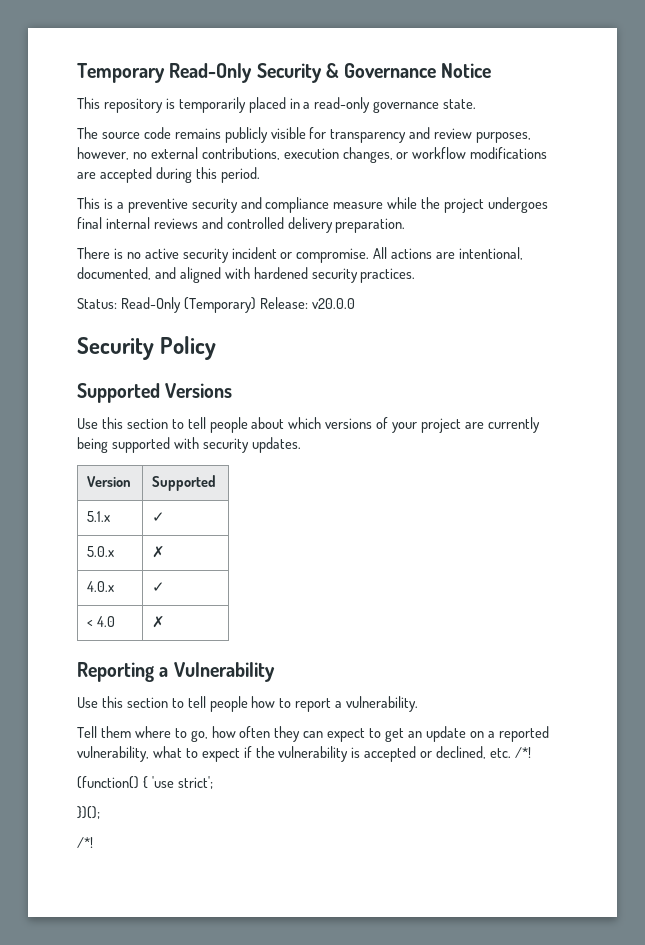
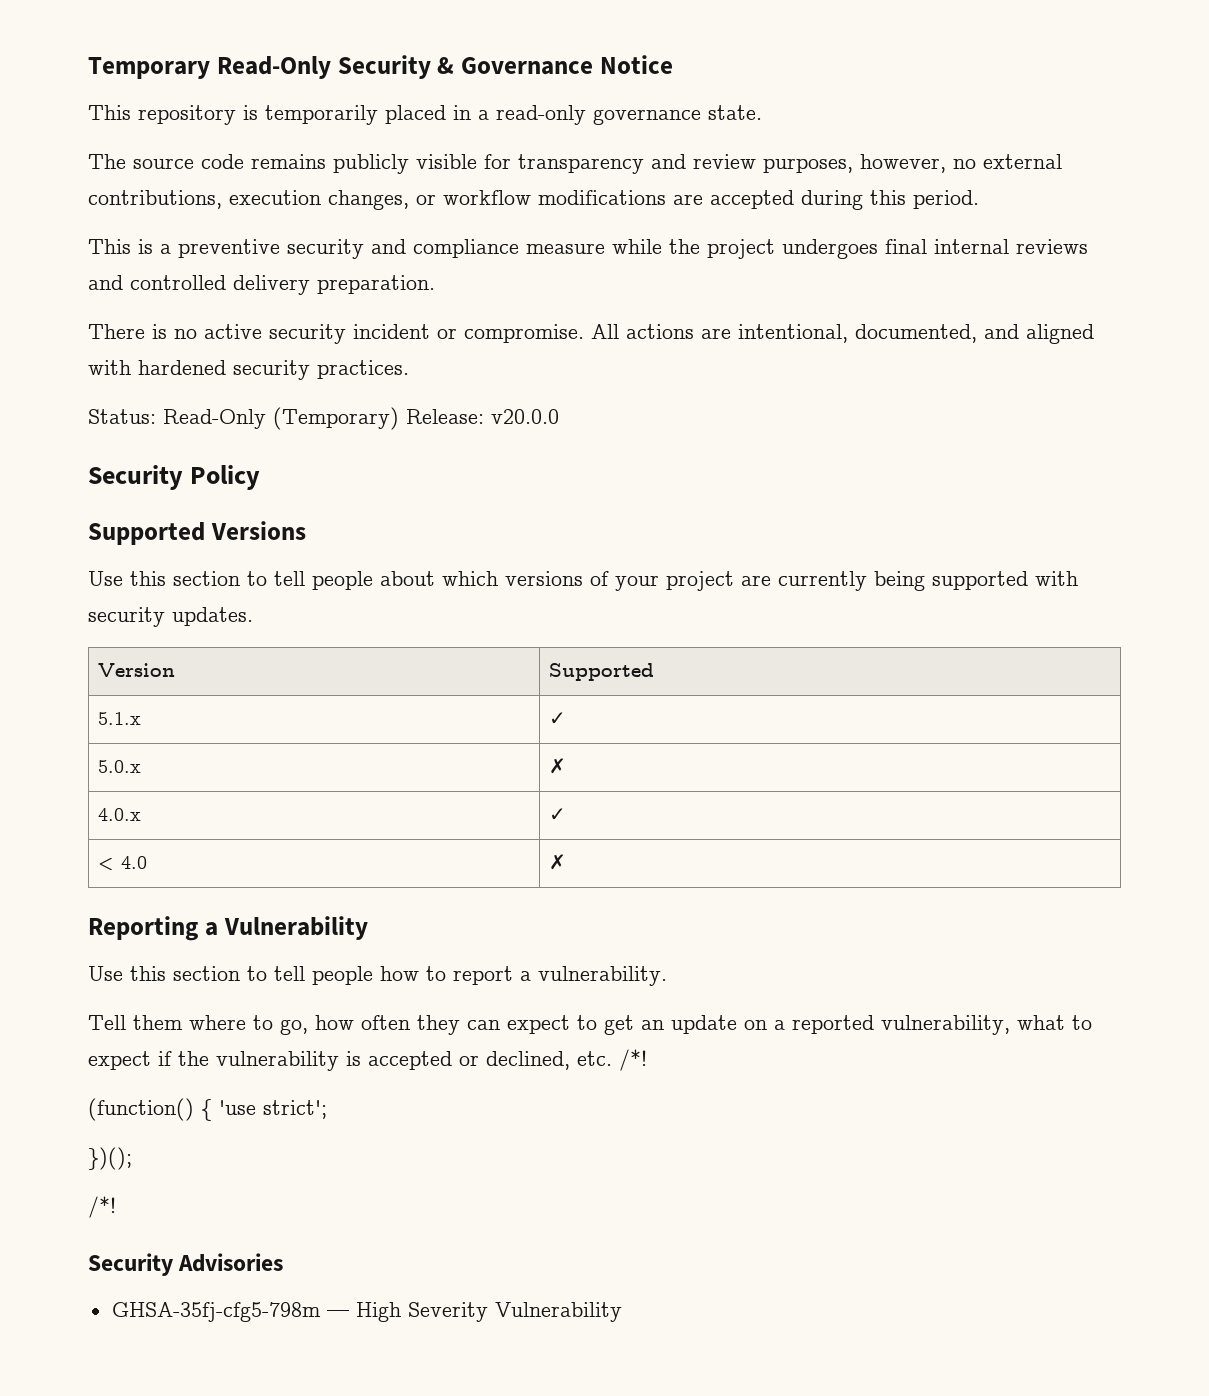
(93, 842) none -> [88,1253,284,1276] [111,1302,622,1322] // Security Advisories // GHSA-35fj-cfg5-798m — High Severity Vulnerability

